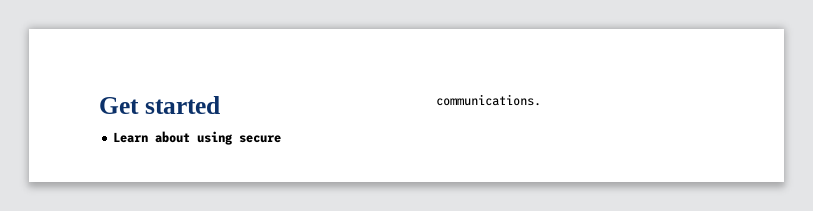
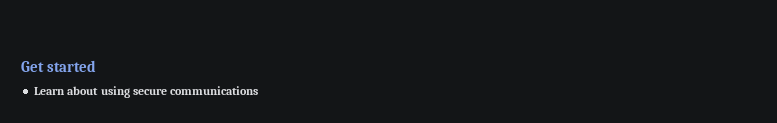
[436,94,542,106] communications. -> [170,86,259,95] communications

